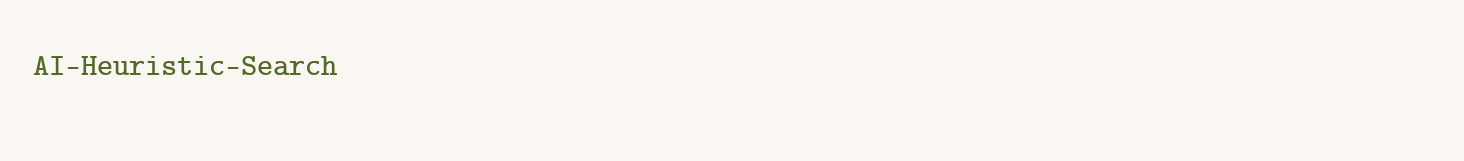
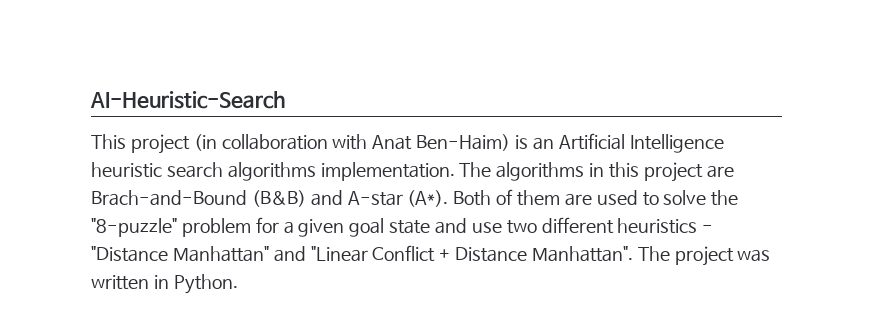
(338, 66) none -> [91,133,724,154] [91,162,734,182] [91,189,739,207] [91,217,714,237] [91,245,771,266] [91,274,238,294] // This project (in collaboration with Anat Ben-Haim) is an Artificial Intelligence heuristic search algorithms implementation. The algorithms in this project are Brach-and-Bound (B&B) and A-star (A*). Both of them are used to solve the "8-puzzle" problem for a given goal state and use two different heuristics - "Distance Manhattan" and "Linear Conflict + Distance Manhattan". The project was written in Python.

